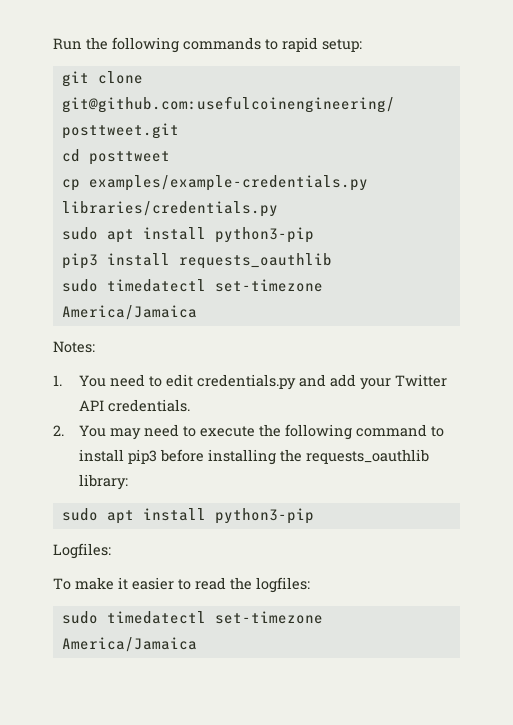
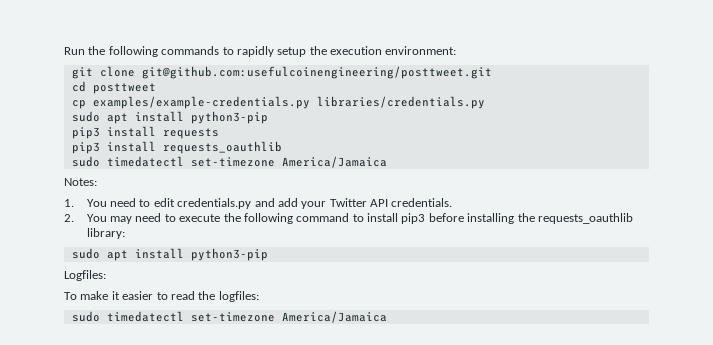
[282,37,362,52] rapid setup: -> [236,46,457,57] rapidly setup the execution environment:
(314, 235) none -> [71,126,219,139] // pip3 install requests

